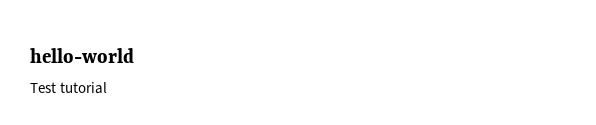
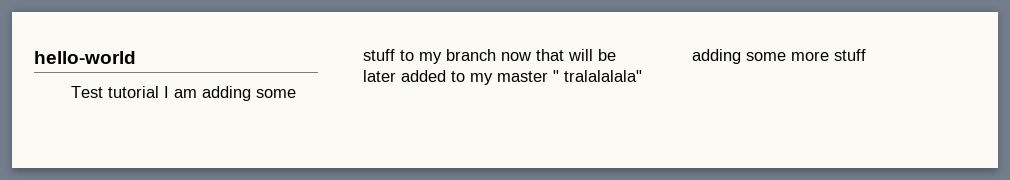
(108, 88) none -> [164,86,297,101] [363,49,616,64] [363,70,642,85] [692,49,866,64] I am adding some stuff to my branch now that will be later added to my master " tralalalala" adding some more stuff

